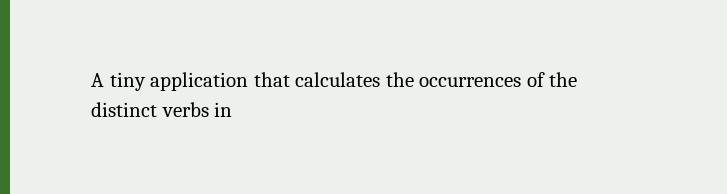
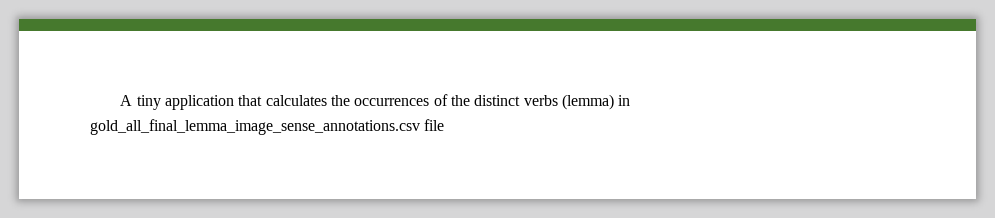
[214,102,233,117] in -> [561,94,631,110] [90,119,445,135] (lemma) in gold_all_final_lemma_image_sense_annotations.csv file

